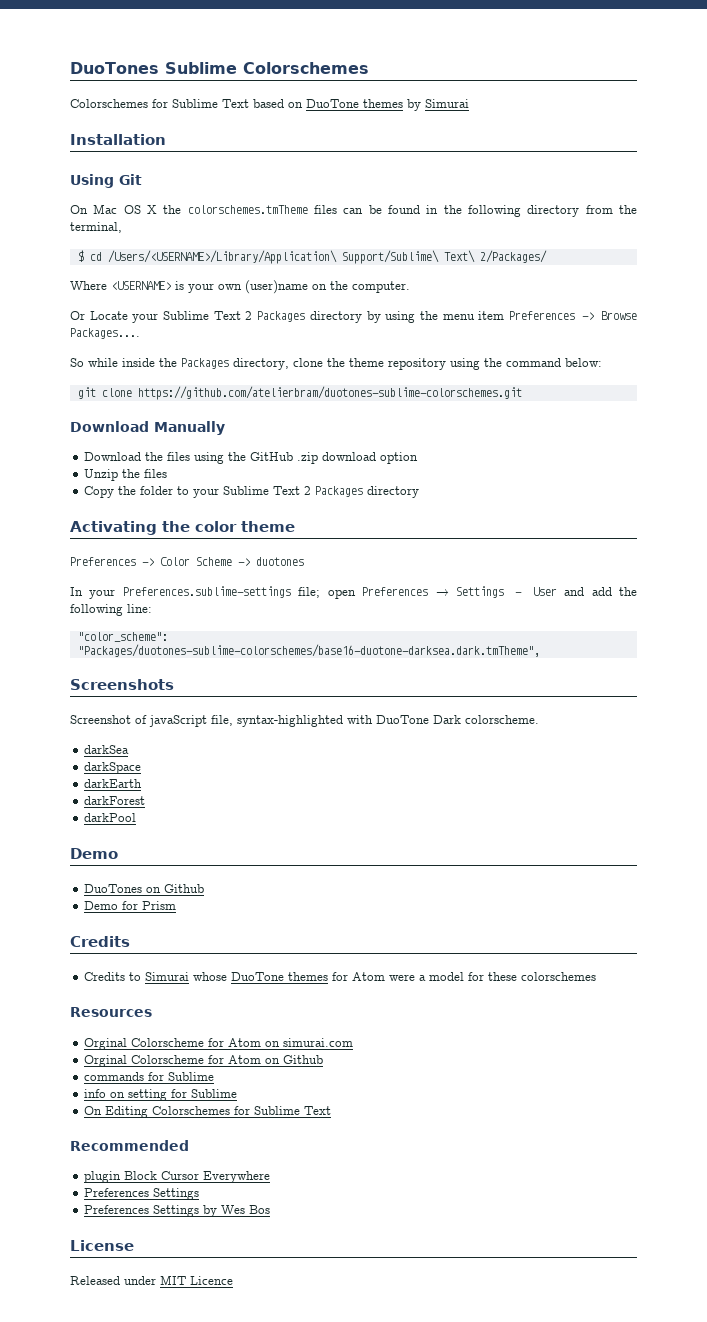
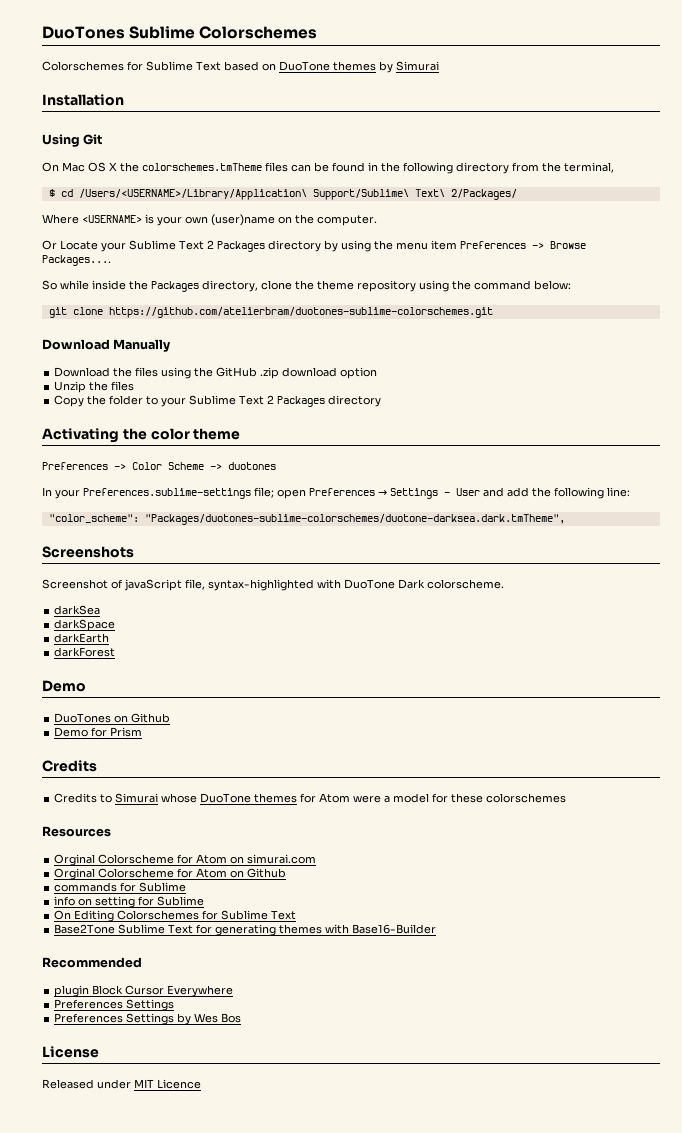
[77,644,540,657] "Packages/duotones-sublime-colorschemes/base16-duotone-darksea.dark.tmTheme", -> [144,514,565,525] "Packages/duotones-sublime-colorschemes/duotone-darksea.dark.tmTheme",
[84,813,137,822] // darkPool -> (116, 652) none
(332, 1110) none -> [54,924,437,936] // Base2Tone Sublime Text for generating themes with Base16-Builder

